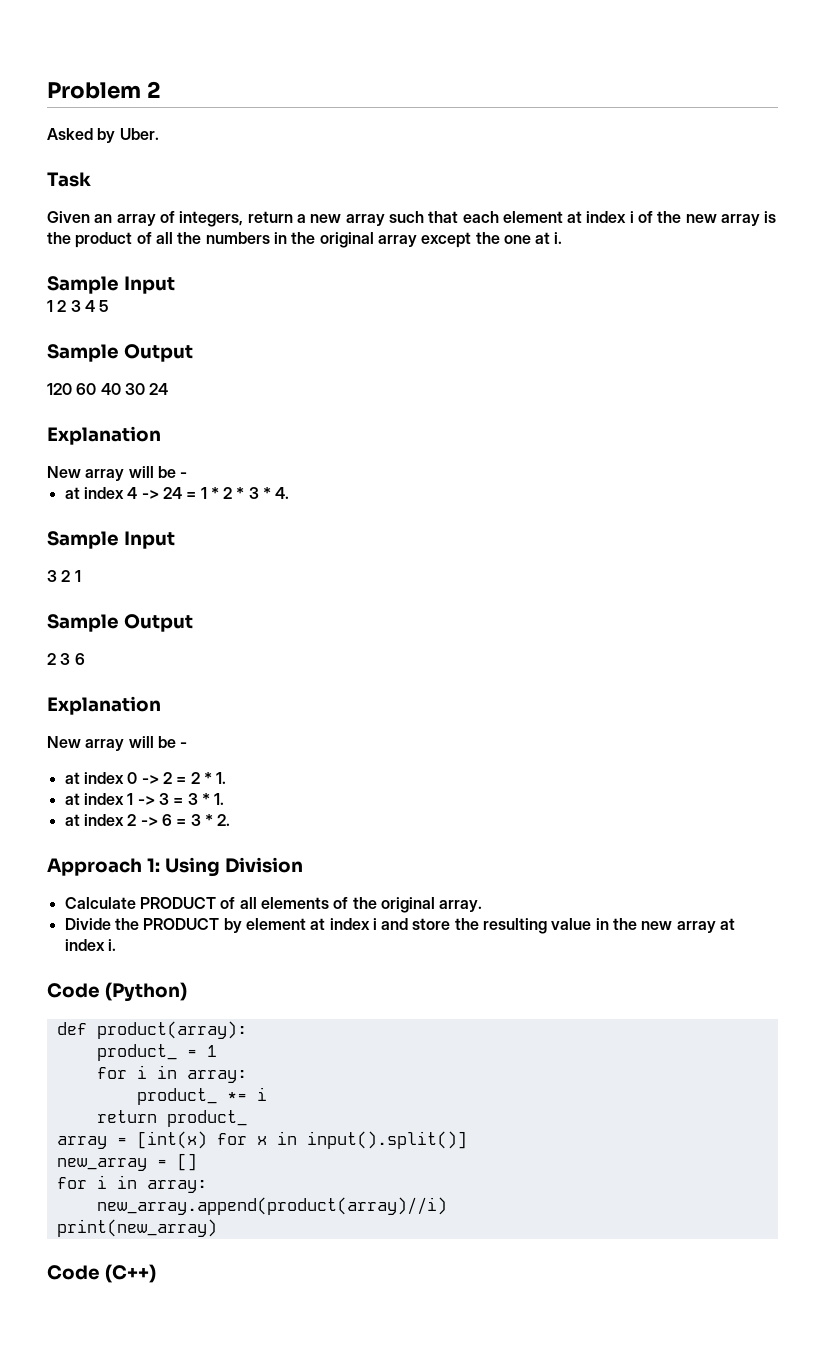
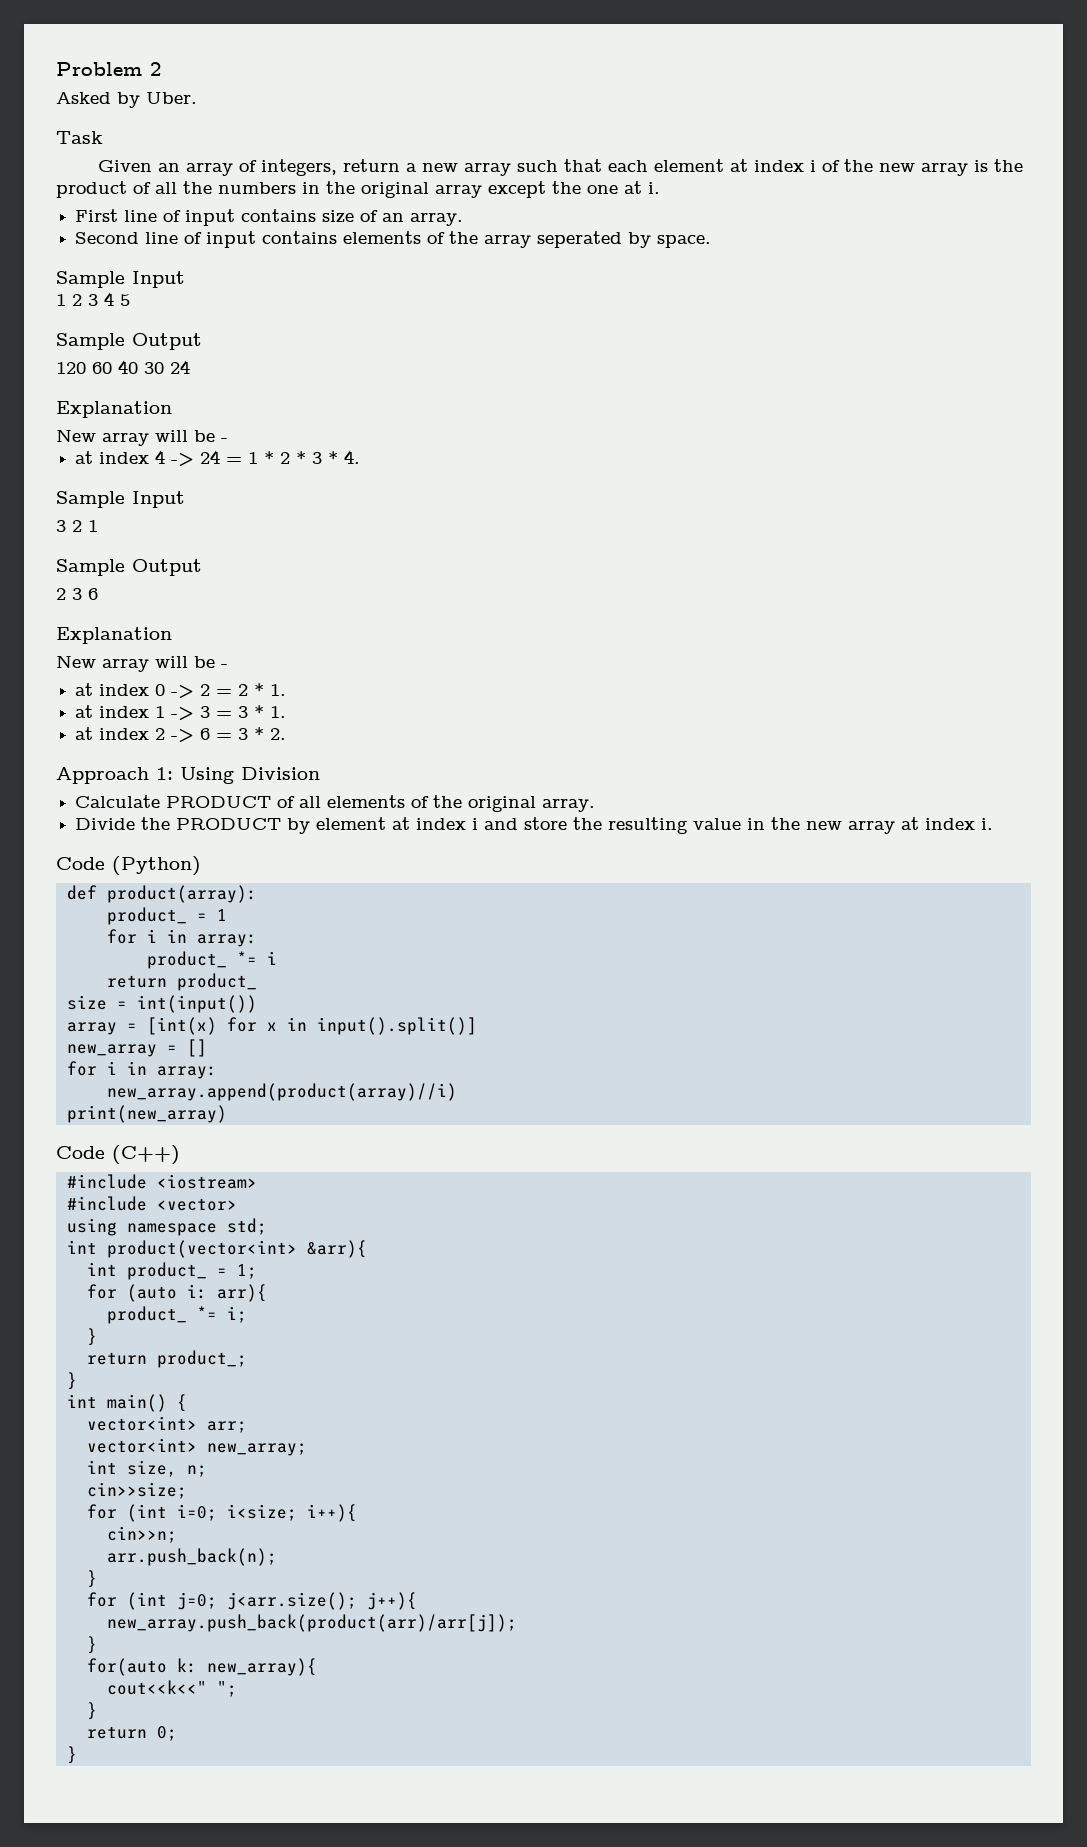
(563, 238) none -> [75,209,464,226] [75,231,712,248] // First line of input contains size of an array. // Second line of input contains elements of the array seperated by space.
(247, 1118) none -> [66,995,257,1013] // size = int(input())
(156, 1273) none -> [66,1174,257,1189] [66,1196,237,1211] [66,1218,267,1236] [66,1240,367,1258] [86,1262,257,1280] [86,1284,267,1302] [106,1306,247,1324] [86,1328,97,1346] [86,1350,247,1368] [66,1372,77,1390] [66,1394,187,1412] [86,1416,247,1433] [86,1438,307,1456] [86,1460,207,1477] [86,1482,187,1499] [86,1504,357,1522] [106,1526,177,1543] [106,1548,277,1566] [86,1570,97,1588] [86,1592,417,1610] [106,1614,517,1632] [86,1636,97,1654] [86,1658,317,1676] [106,1680,237,1697] [86,1702,97,1720] [86,1726,177,1741] [66,1746,77,1764] // #include <iostream> // #include <vector> // using namespace std; // int product(vector<int> &arr){ // int product_ = 1; // for (auto i: arr){ // product_ *= i; // } // return product_; // } // int main() { // vector<int> arr; // vector<int> new_array; // int size, n; // cin>>size; // for (int i=0; i<size; i++){ // cin>>n; // arr.push_back(n); // } // for (int j=0; j<arr.size(); j++){ // new_array.push_back(product(arr)/arr[j]); // } // for(auto k: new_array){ // cout<<k<<" "; // } // return 0; // }

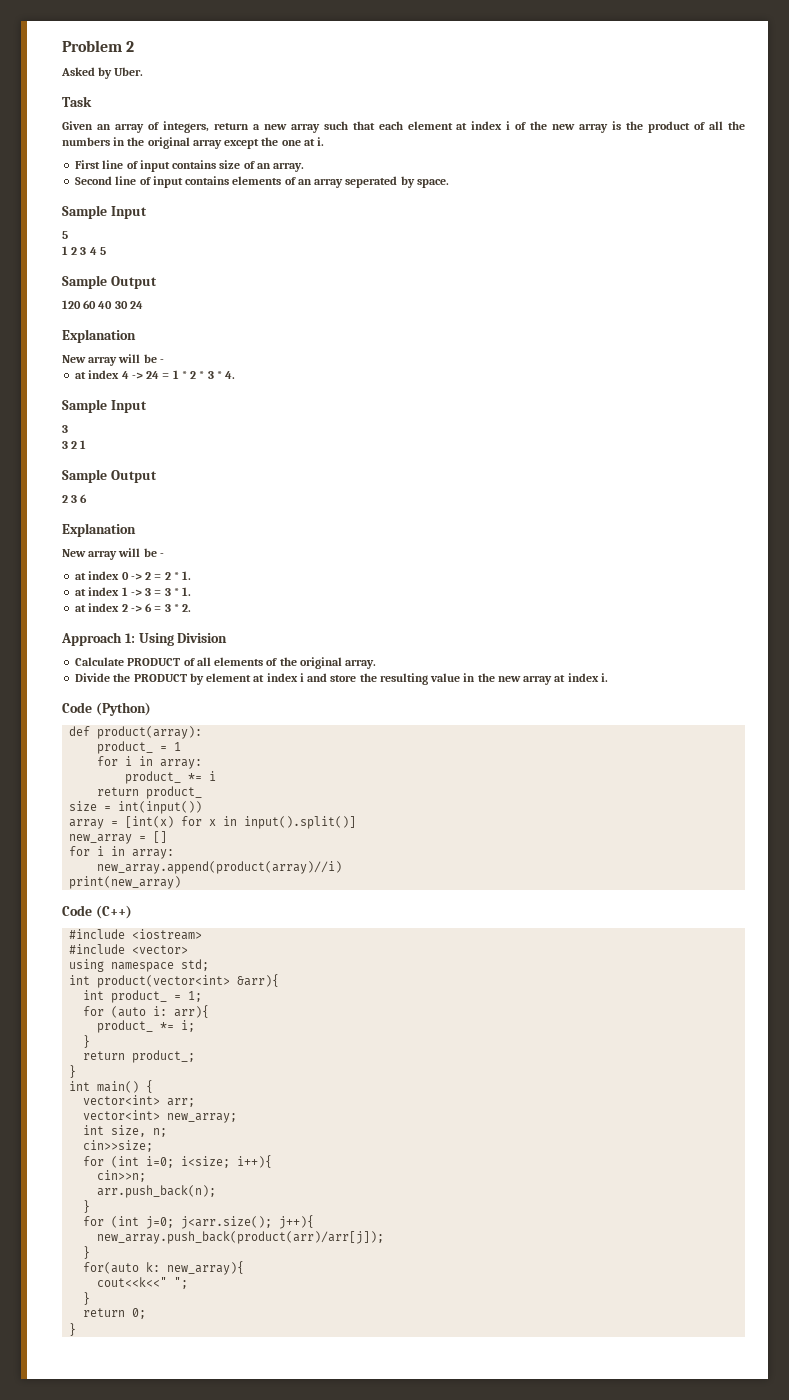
[449,231,479,244] the -> [297,179,312,185] an
(185, 279) none -> [62,231,68,239] // 5
(66, 526) none -> [62,441,68,449] // 3

